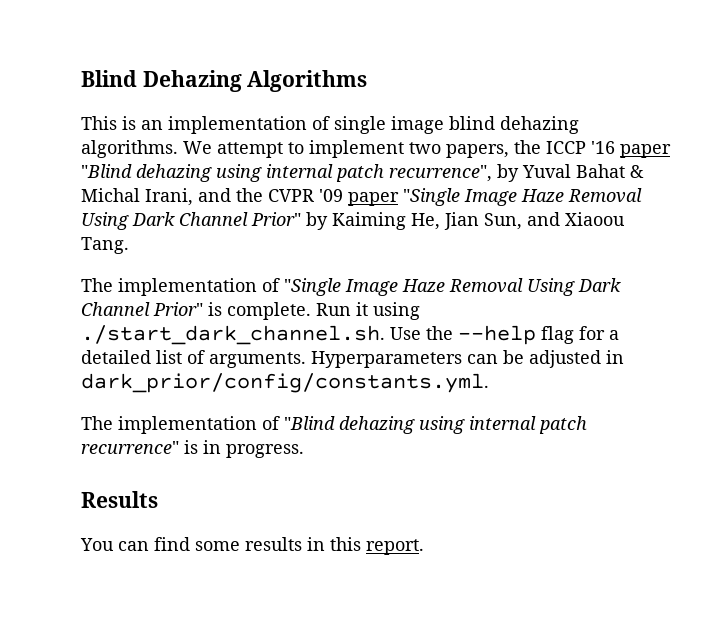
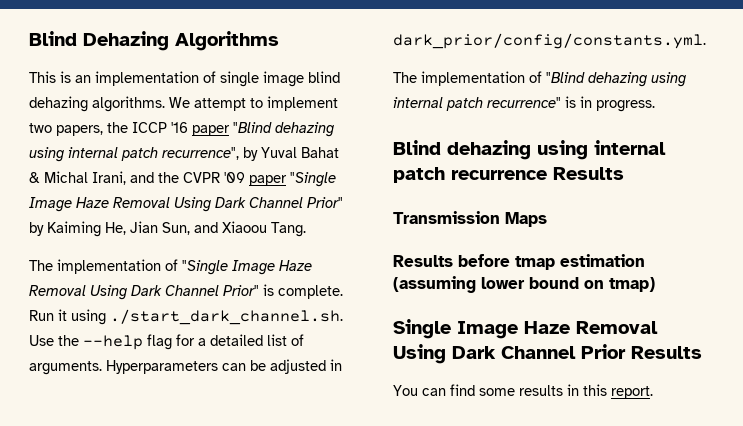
(304, 451) none -> [393,140,666,160] [393,167,624,183] [393,211,547,227] [393,254,645,270] [393,276,655,293] [393,319,658,339] [393,344,626,364] Blind dehazing using internal patch recurrence Results // Transmission Maps // Results before tmap estimation (assuming lower bound on tmap) // Single Image Haze Removal Using Dark Channel Prior

